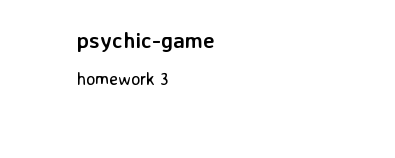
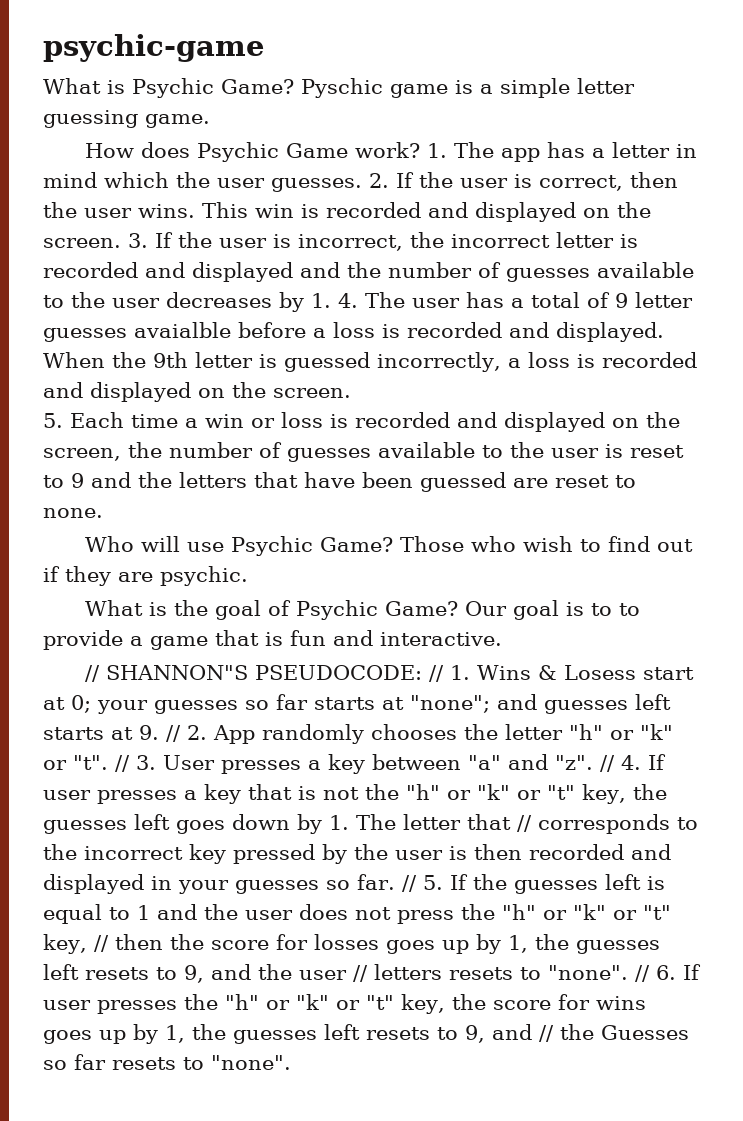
[77,72,169,85] homework 3 -> [43,78,635,98] [43,110,210,128] [84,142,697,162] [43,172,678,192] [43,202,651,222] [43,232,638,251] [43,262,694,282] [43,292,693,312] [43,322,664,342] [43,352,697,372] [43,382,351,402] [43,412,680,432] [43,442,684,462] [43,472,636,492] [43,508,103,518] [84,536,693,556] [43,566,248,586] [84,600,640,620] [43,630,502,650] [84,665,694,682] [43,694,671,714] [43,724,673,744] [43,754,666,774] [43,784,667,804] [43,814,698,834] [43,844,671,864] [43,874,665,894] [43,904,671,924] [43,934,660,954] [43,964,701,983] [43,994,646,1014] [43,1024,689,1044] [43,1054,291,1070] What is Psychic Game? Pyschic game is a simple letter guessing game. // How does Psychic Game work? 1. The app has a letter in mind which the user guesses. 2. If the user is correct, then the user wins. This win is recorded and displayed on the screen. 3. If the user is incorrect, the incorrect letter is recorded and displayed and the number of guesses available to the user decreases by 1. 4. The user has a total of 9 letter guesses avaialble before a loss is recorded and displayed. When the 9th letter is guessed incorrectly, a loss is recorded and displayed on the screen. // 5. Each time a win or loss is recorded and displayed on the screen, the number of guesses available to the user is reset to 9 and the letters that have been guessed are reset to none. // Who will use Psychic Game? Those who wish to find out if they are psychic. // What is the goal of Psychic Game? Our goal is to to provide a game that is fun and interactive. // // SHANNON"S PSEUDOCODE: // 1. Wins & Losess start at 0; your guesses so far starts at "none"; and guesses left starts at 9. // 2. App randomly chooses the letter "h" or "k" or "t". // 3. User presses a key between "a" and "z". // 4. If user presses a key that is not the "h" or "k" or "t" key, the guesses left goes down by 1. The letter that // corresponds to the incorrect key pressed by the user is then recorded and displayed in your guesses so far. // 5. If the guesses left is equal to 1 and the user does not press the "h" or "k" or "t" key, // then the score for losses goes up by 1, the guesses left resets to 9, and the user // letters resets to "none". // 6. If user presses the "h" or "k" or "t" key, the score for wins goes up by 1, the guesses left resets to 9, and // the Guesses so far resets to "none".

